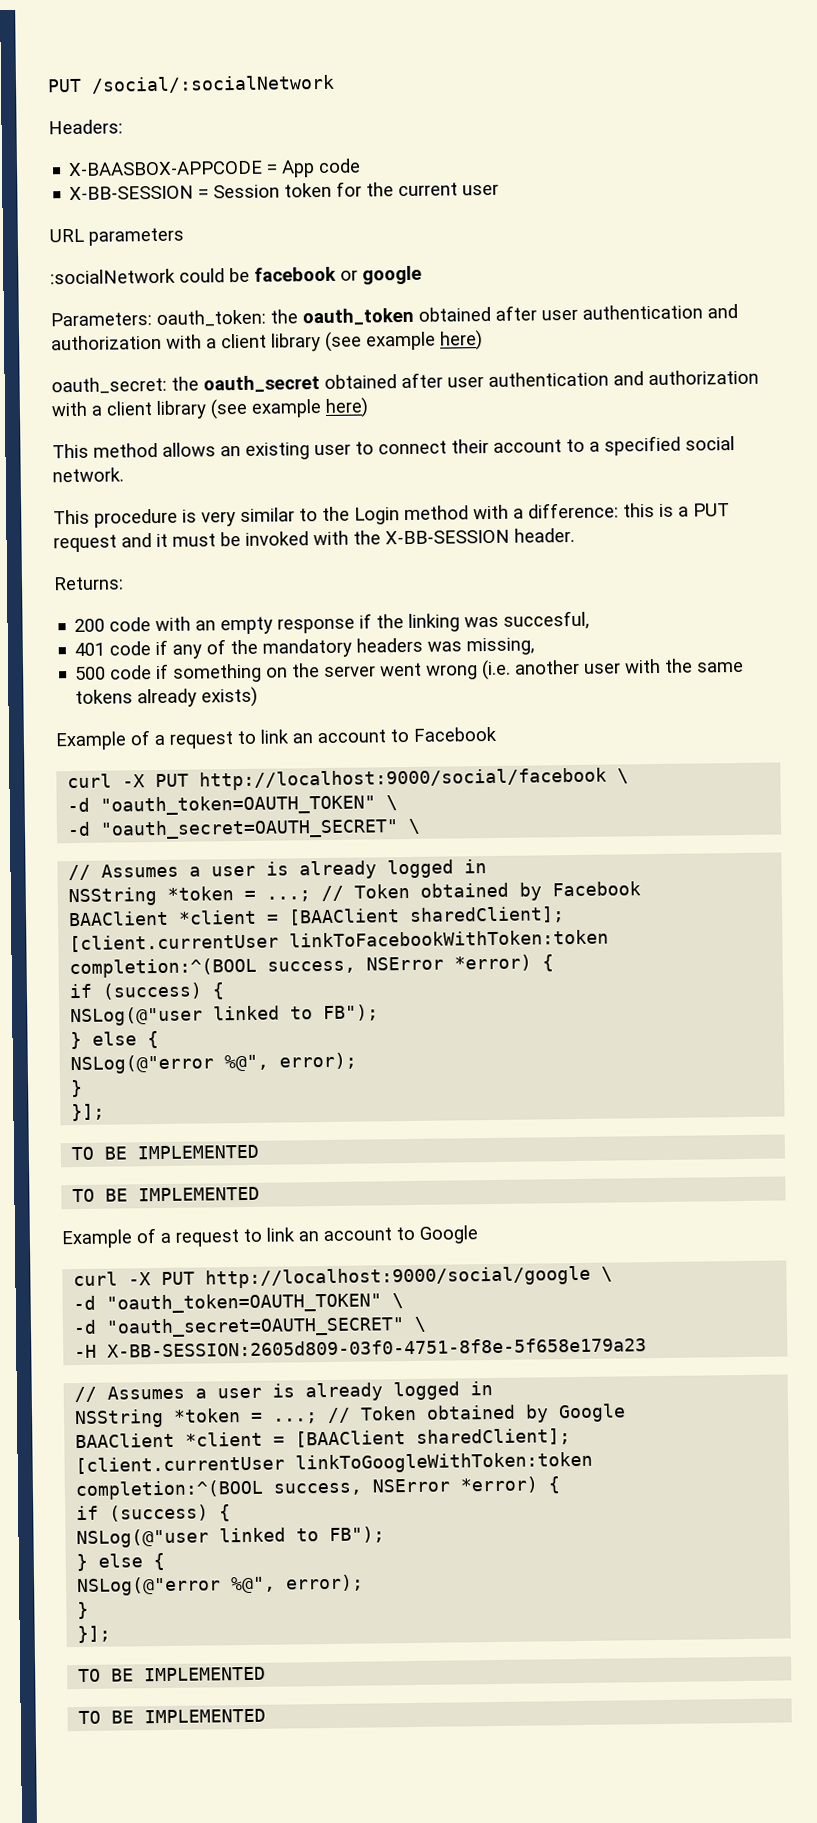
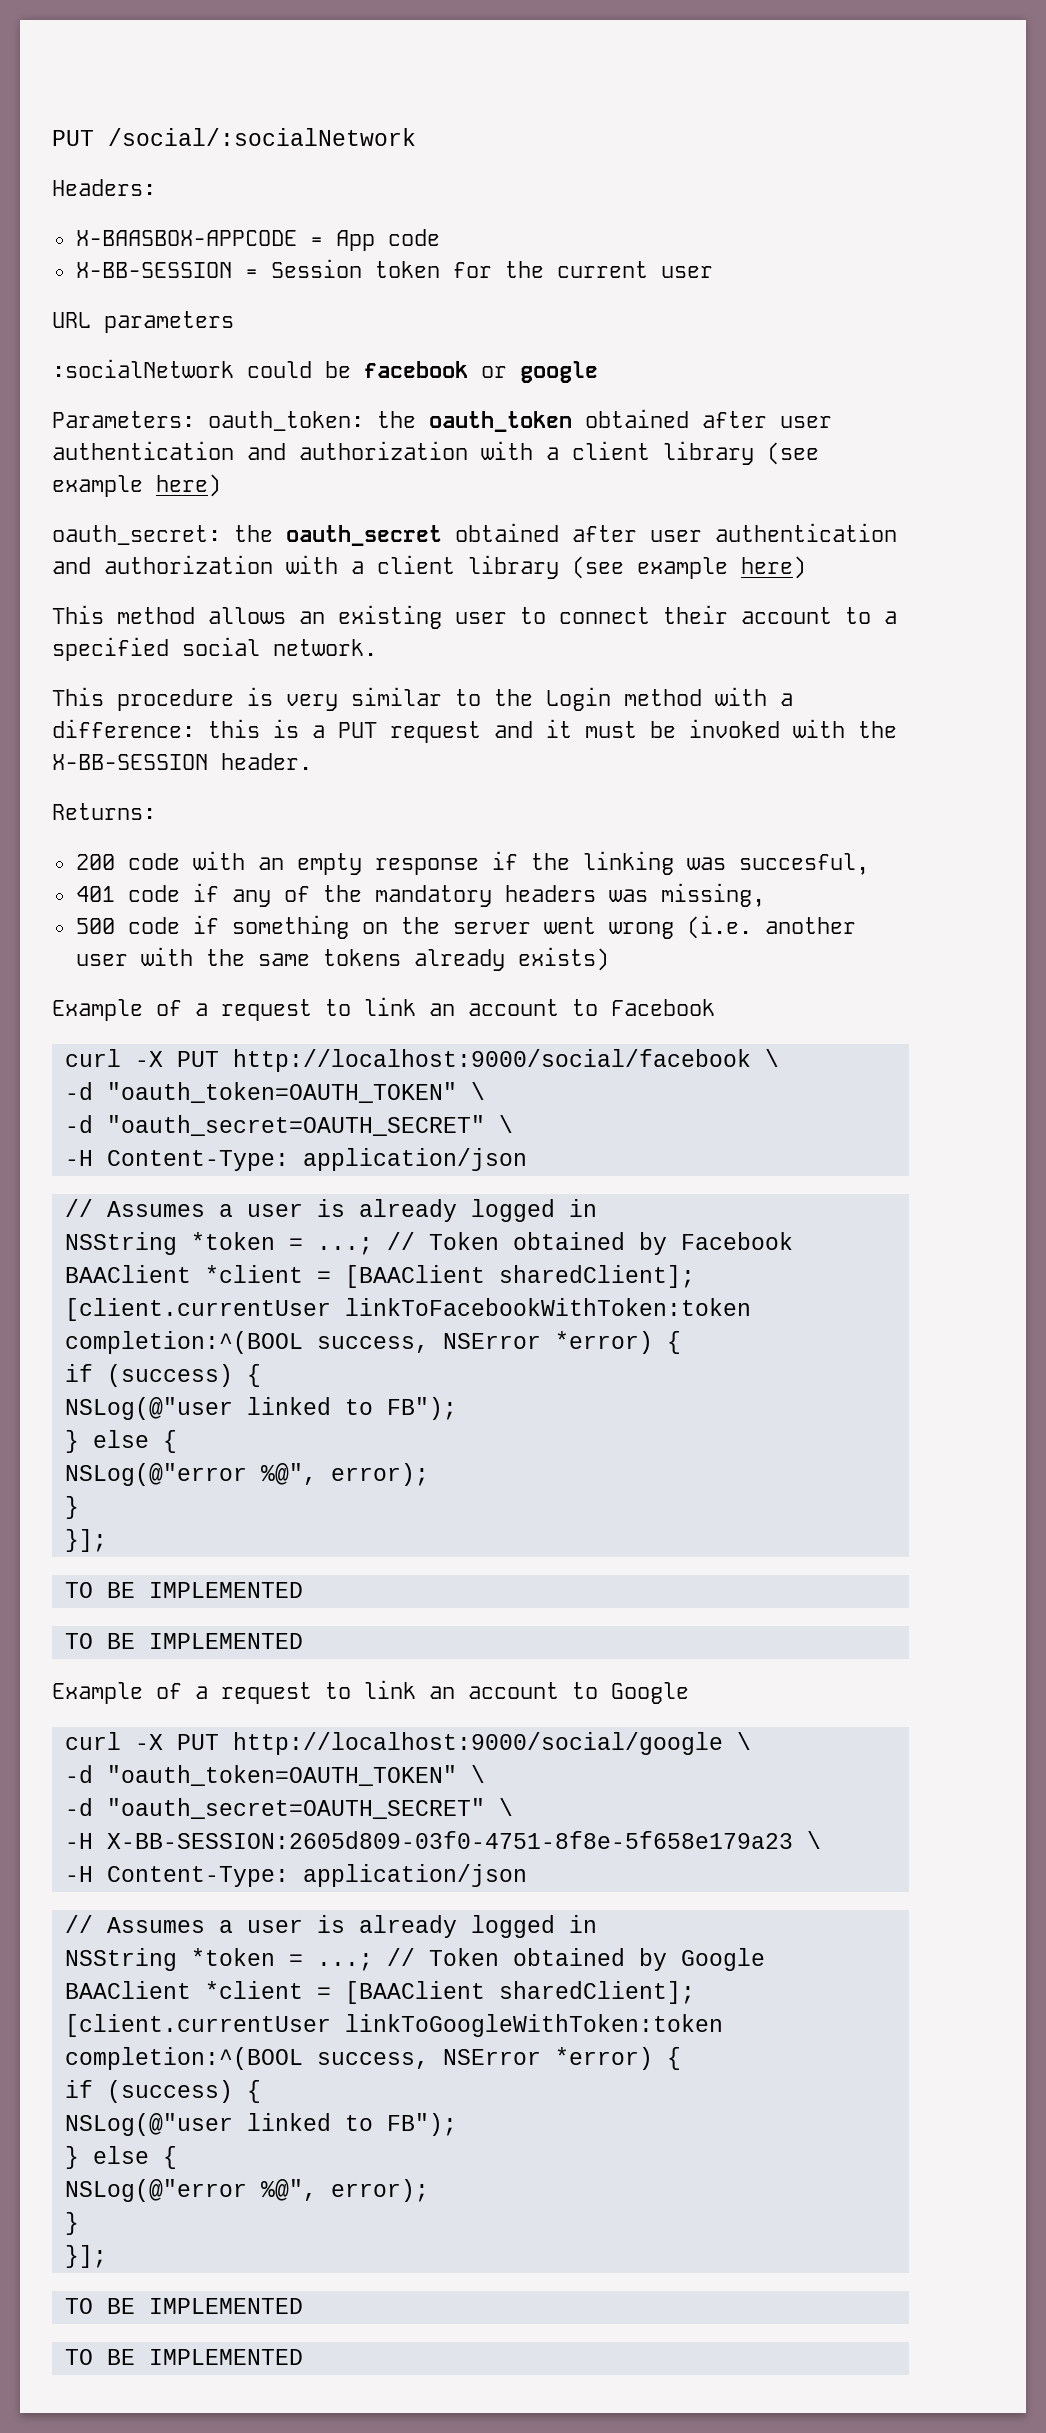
(422, 826) none -> [64,1148,527,1171] // -H Content-Type: application/json
(648, 1347) none -> [806,1831,821,1849] [64,1864,527,1887] \ // -H Content-Type: application/json

